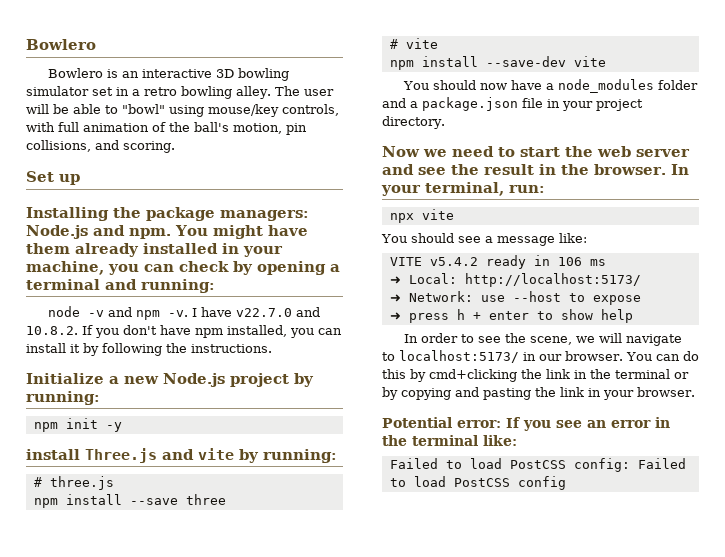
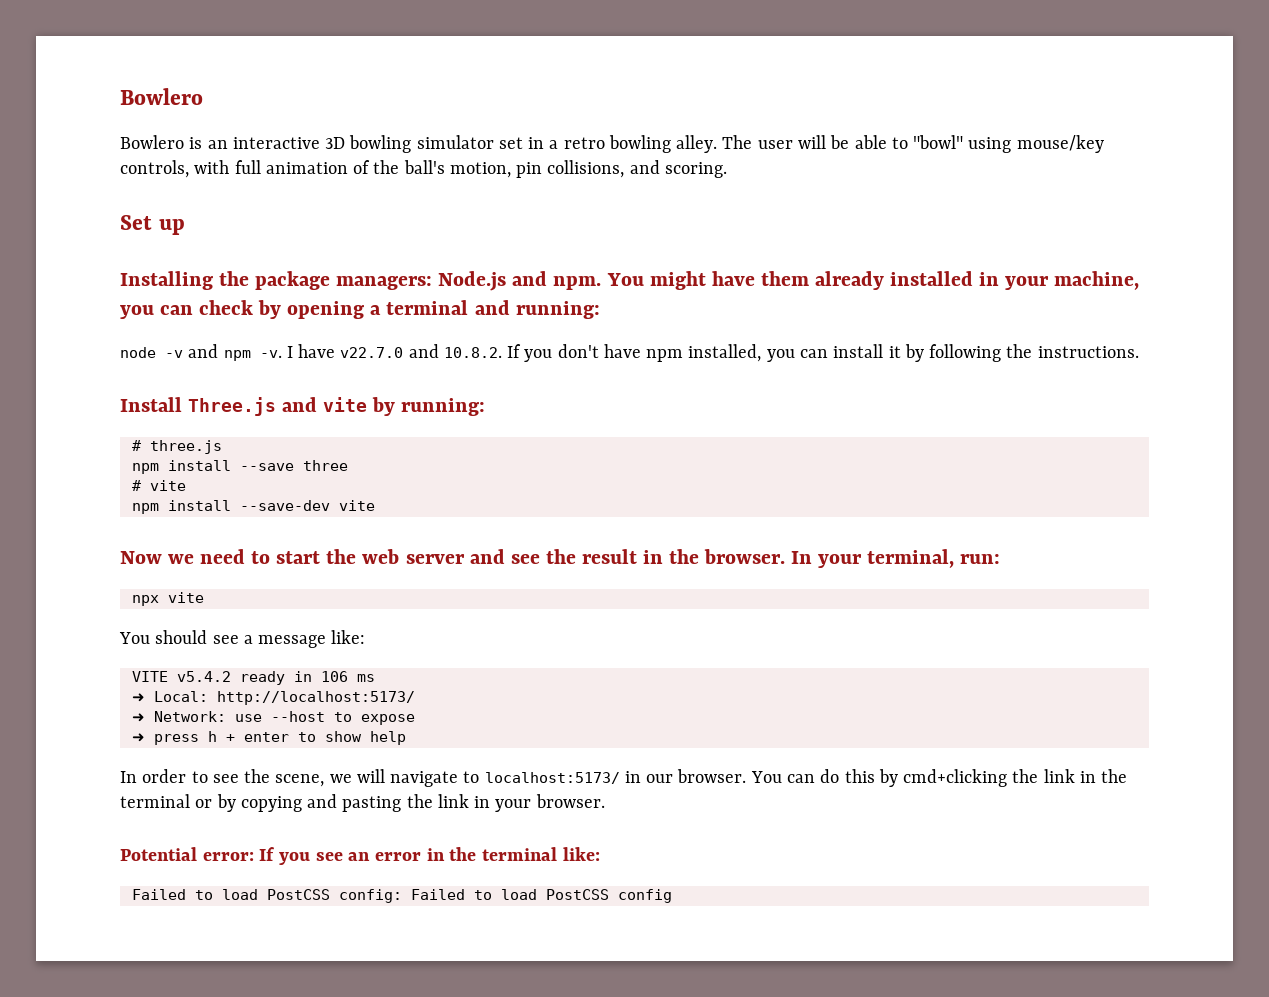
[26,373,314,387] [26,391,100,405] [33,418,122,432] [26,449,80,460] Initialize a new Node.js project by running: // npm init -y // install -> [120,397,182,412] Install
[403,79,699,93] [382,97,643,111] [382,116,445,129] // You should now have a node_modules folder and a package.json file in your project directory. -> (375, 505) none

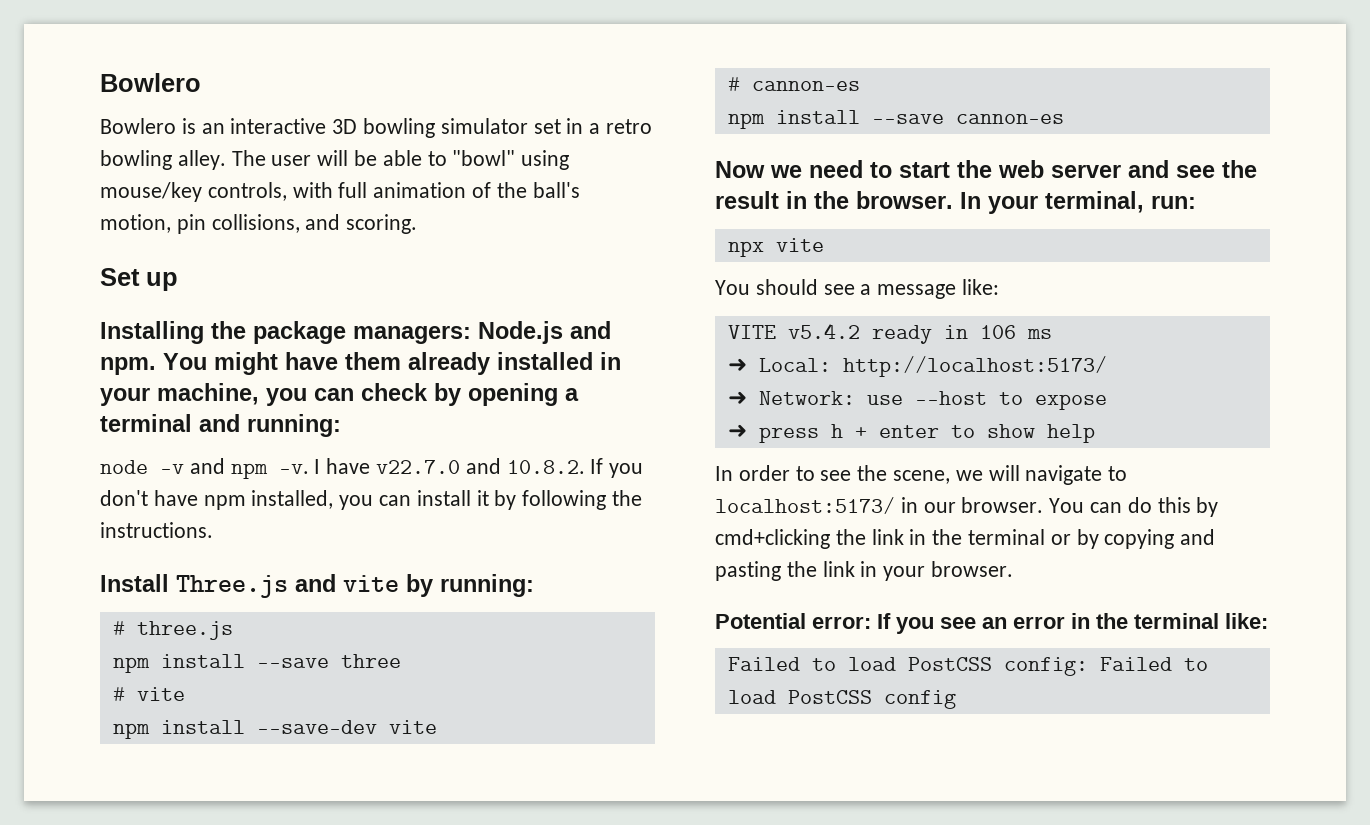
(375, 505) none -> [727,77,860,91] [727,110,1064,129] // # cannon-es // npm install --save cannon-es

